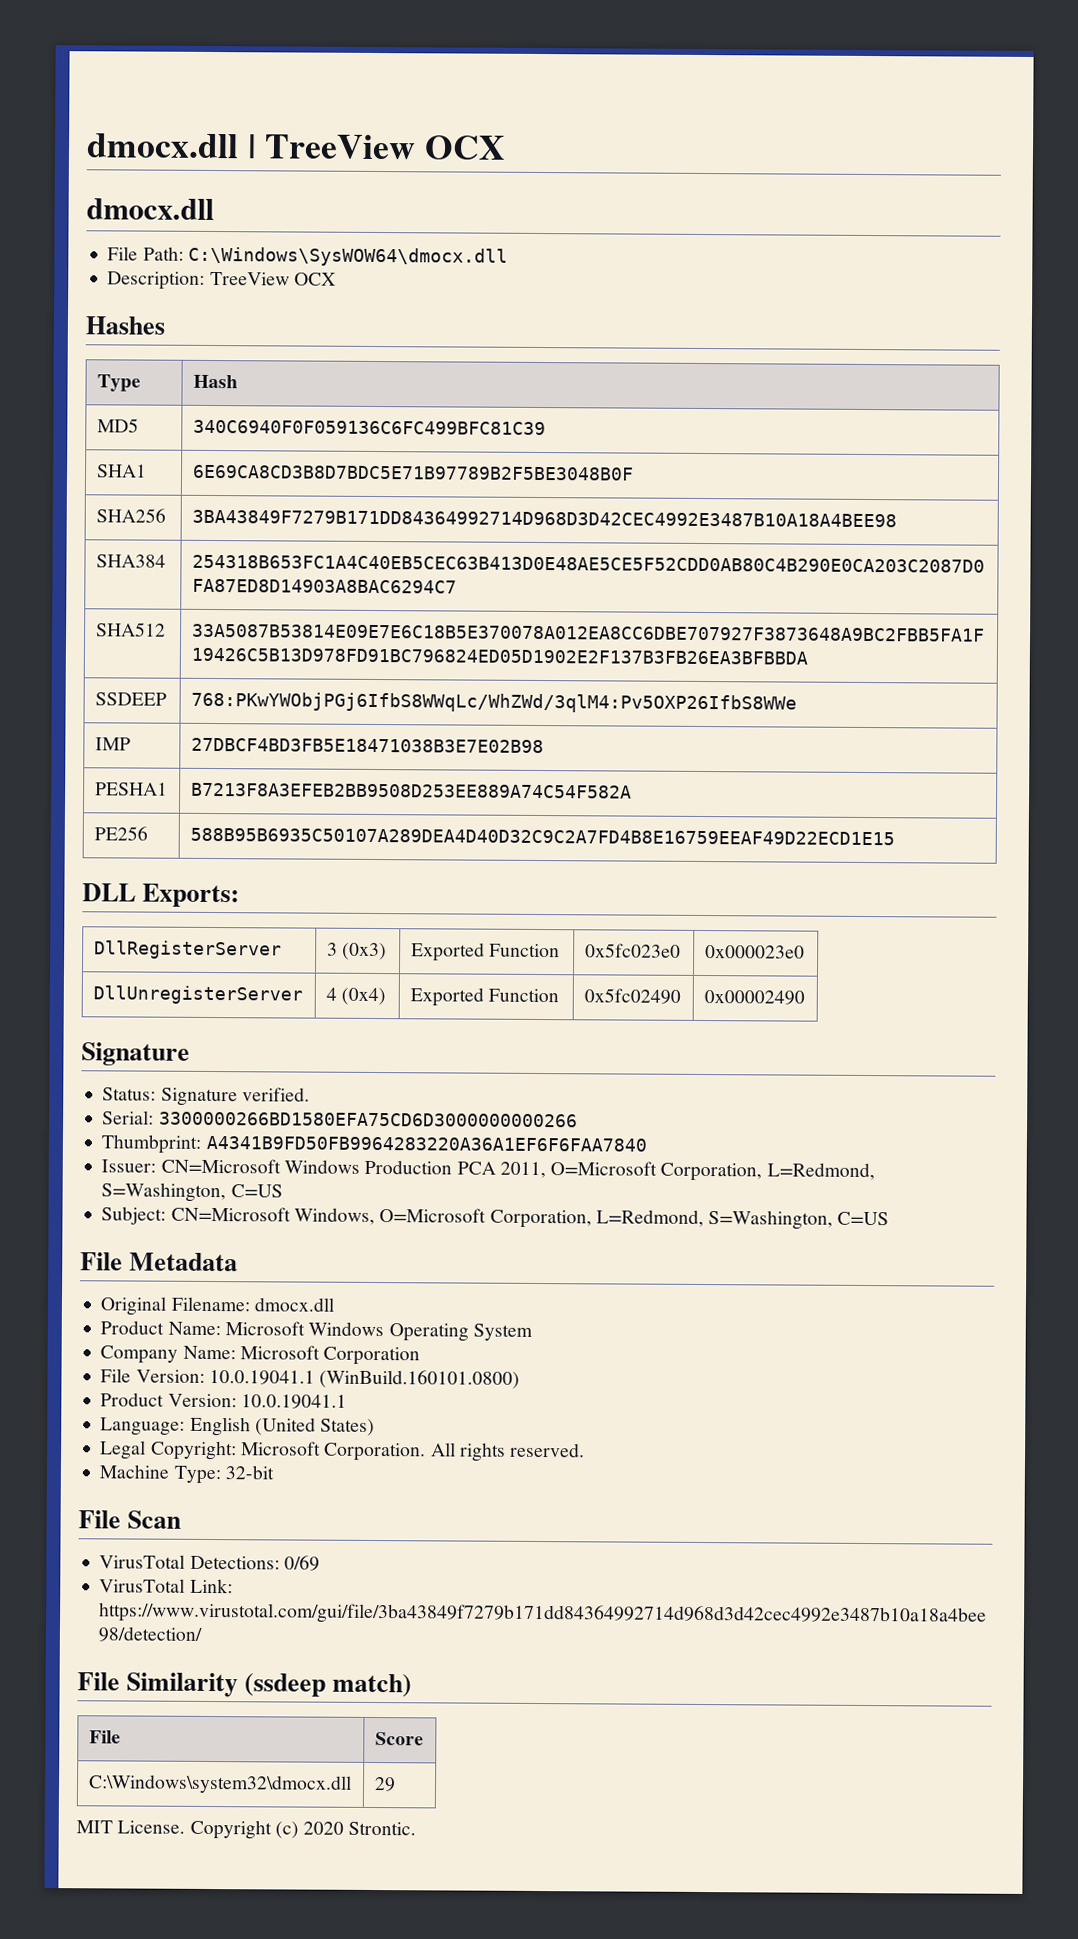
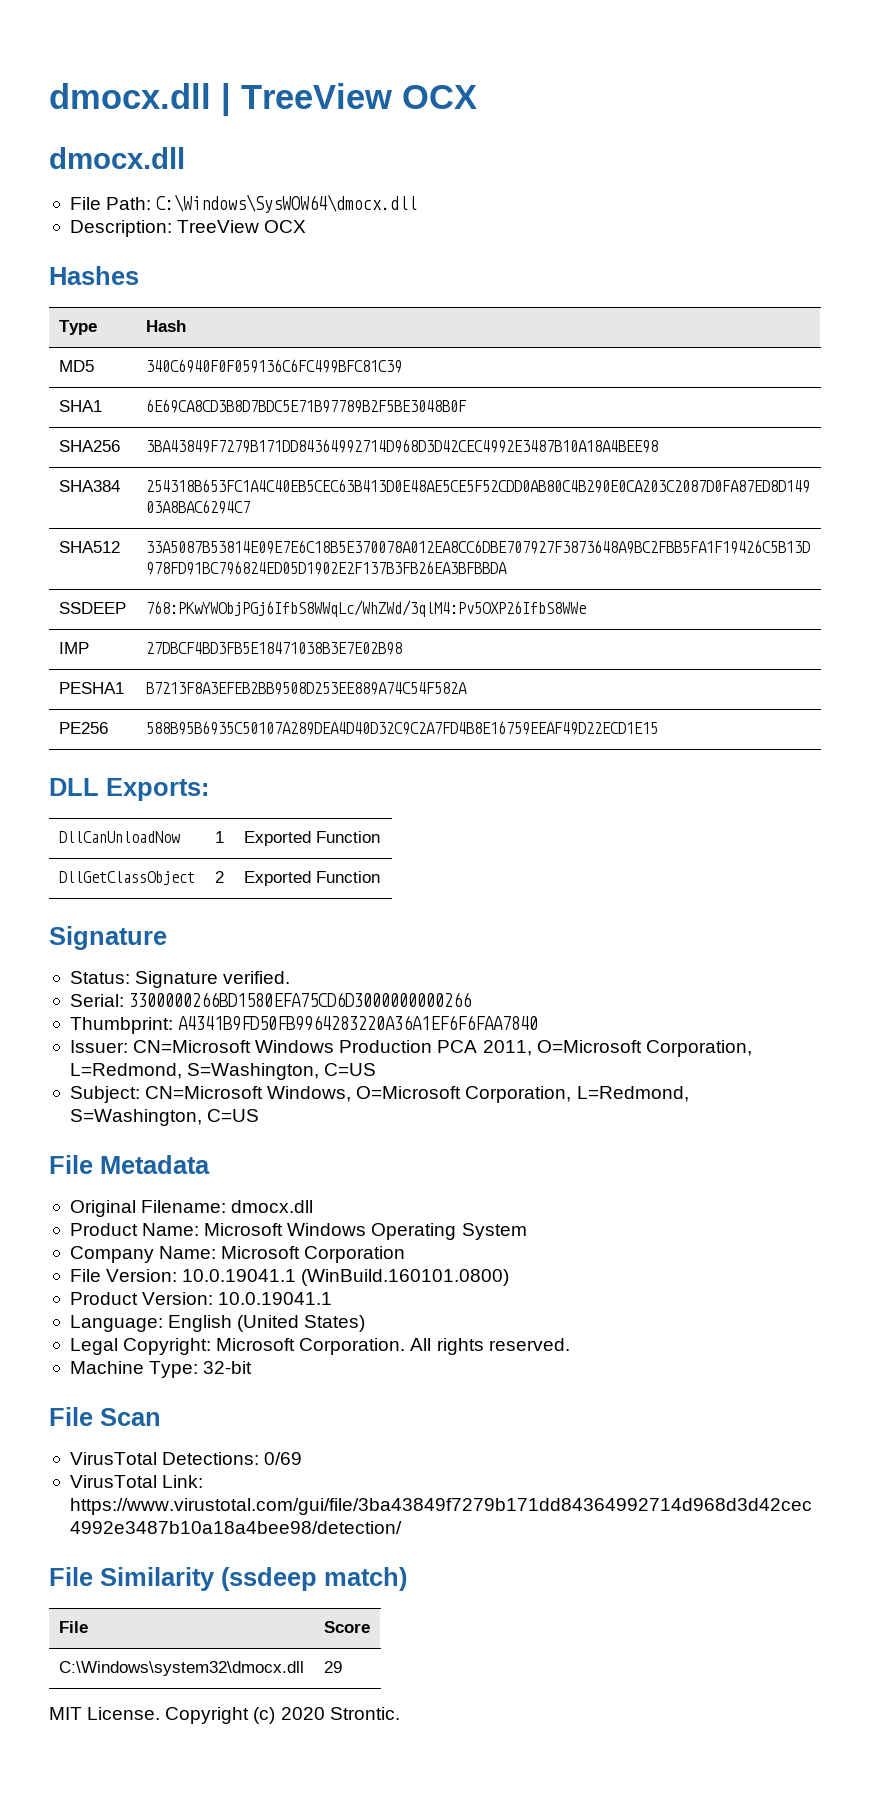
[93,940,282,960] [326,942,387,961] [410,942,560,962] [584,943,681,958] [704,945,805,959] [92,985,303,1005] [325,987,386,1006] [409,987,559,1007] [583,988,681,1004] [703,990,805,1005] DllRegisterServer | 3 (0x3) | Exported Function | 0x5fc023e0 | 0x000023e0 // DllUnregisterServer | 4 (0x4) | Exported Function | 0x5fc02490 | 0x00002490 -> [58,831,180,843] [214,831,224,843] [243,831,380,846] [58,871,195,885] [214,871,224,883] [243,871,380,886] DllCanUnloadNow | 1 | Exported Function // DllGetClassObject | 2 | Exported Function

